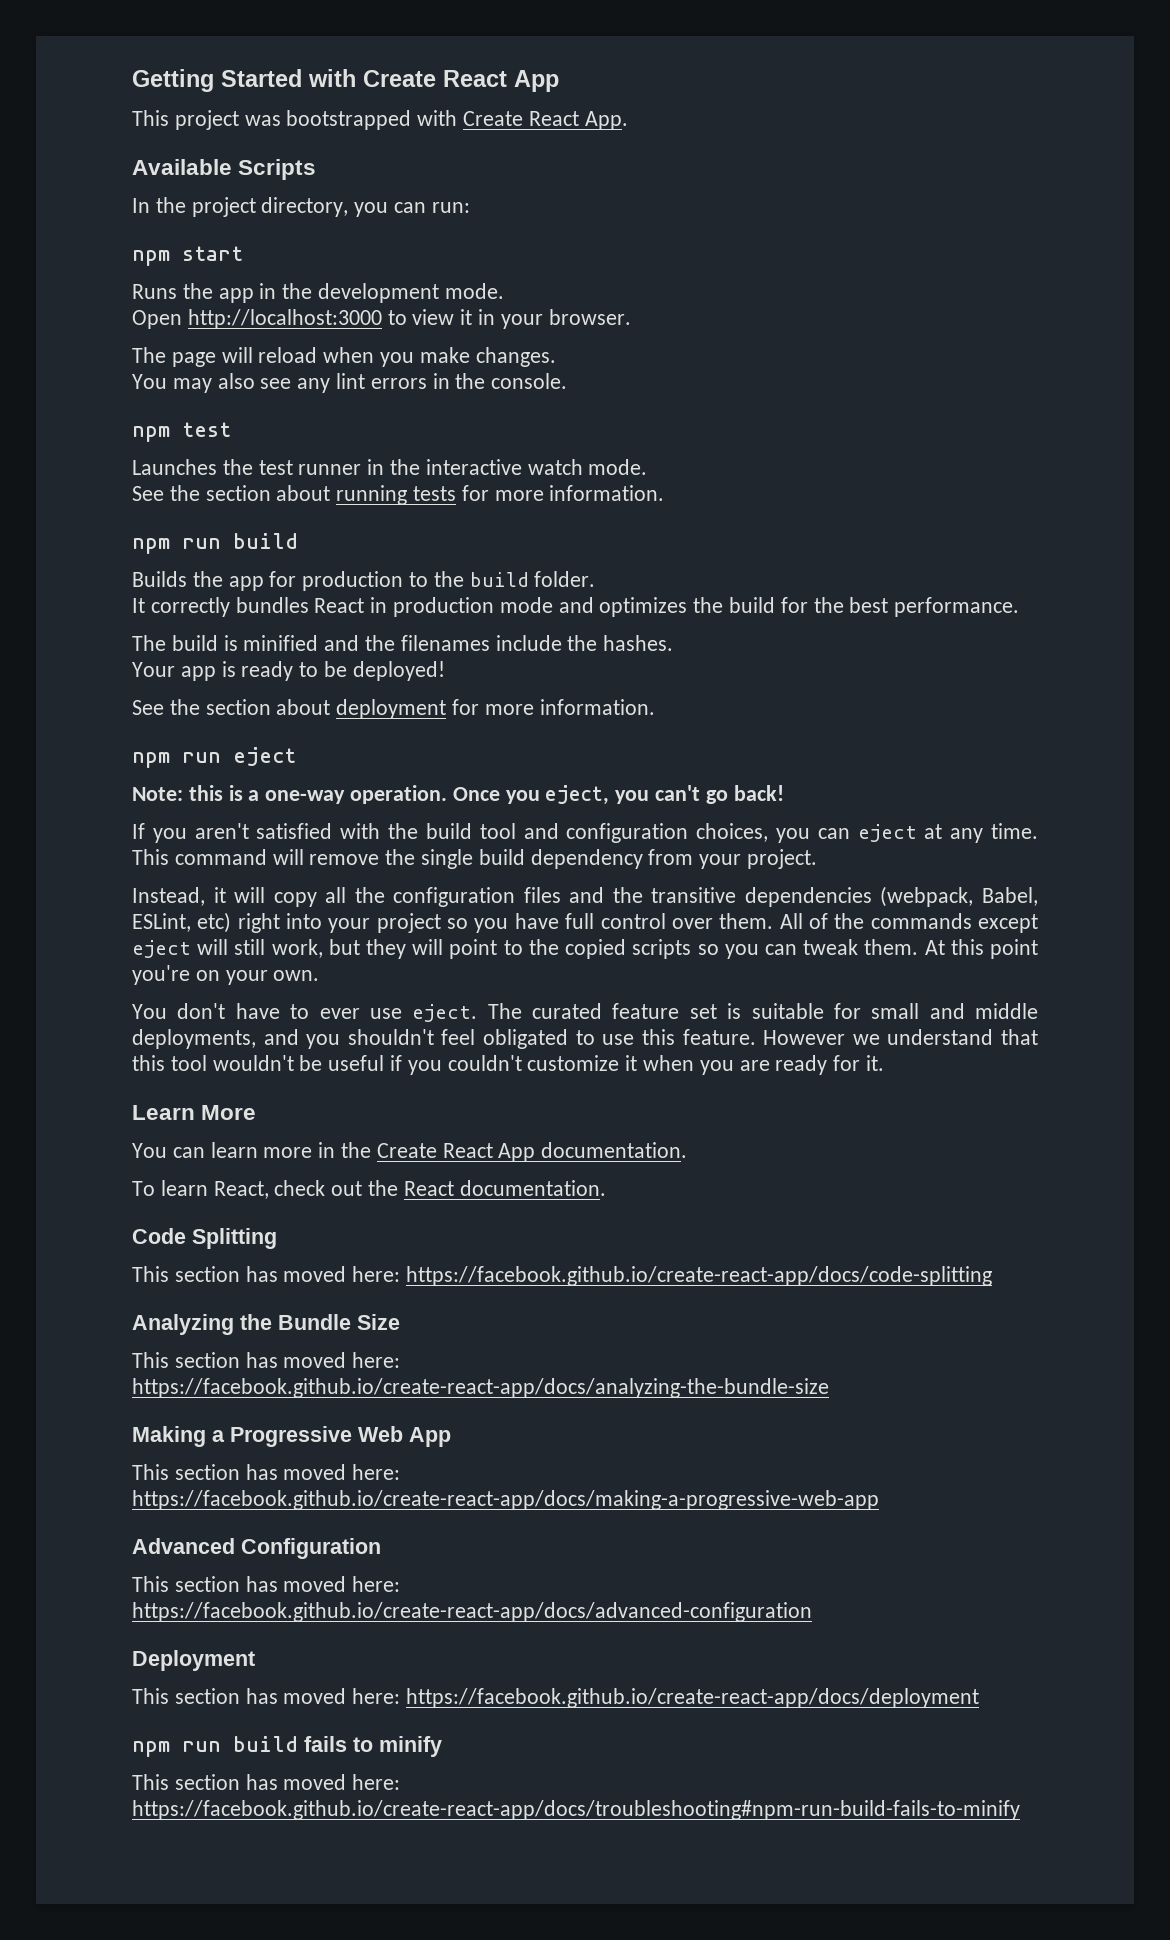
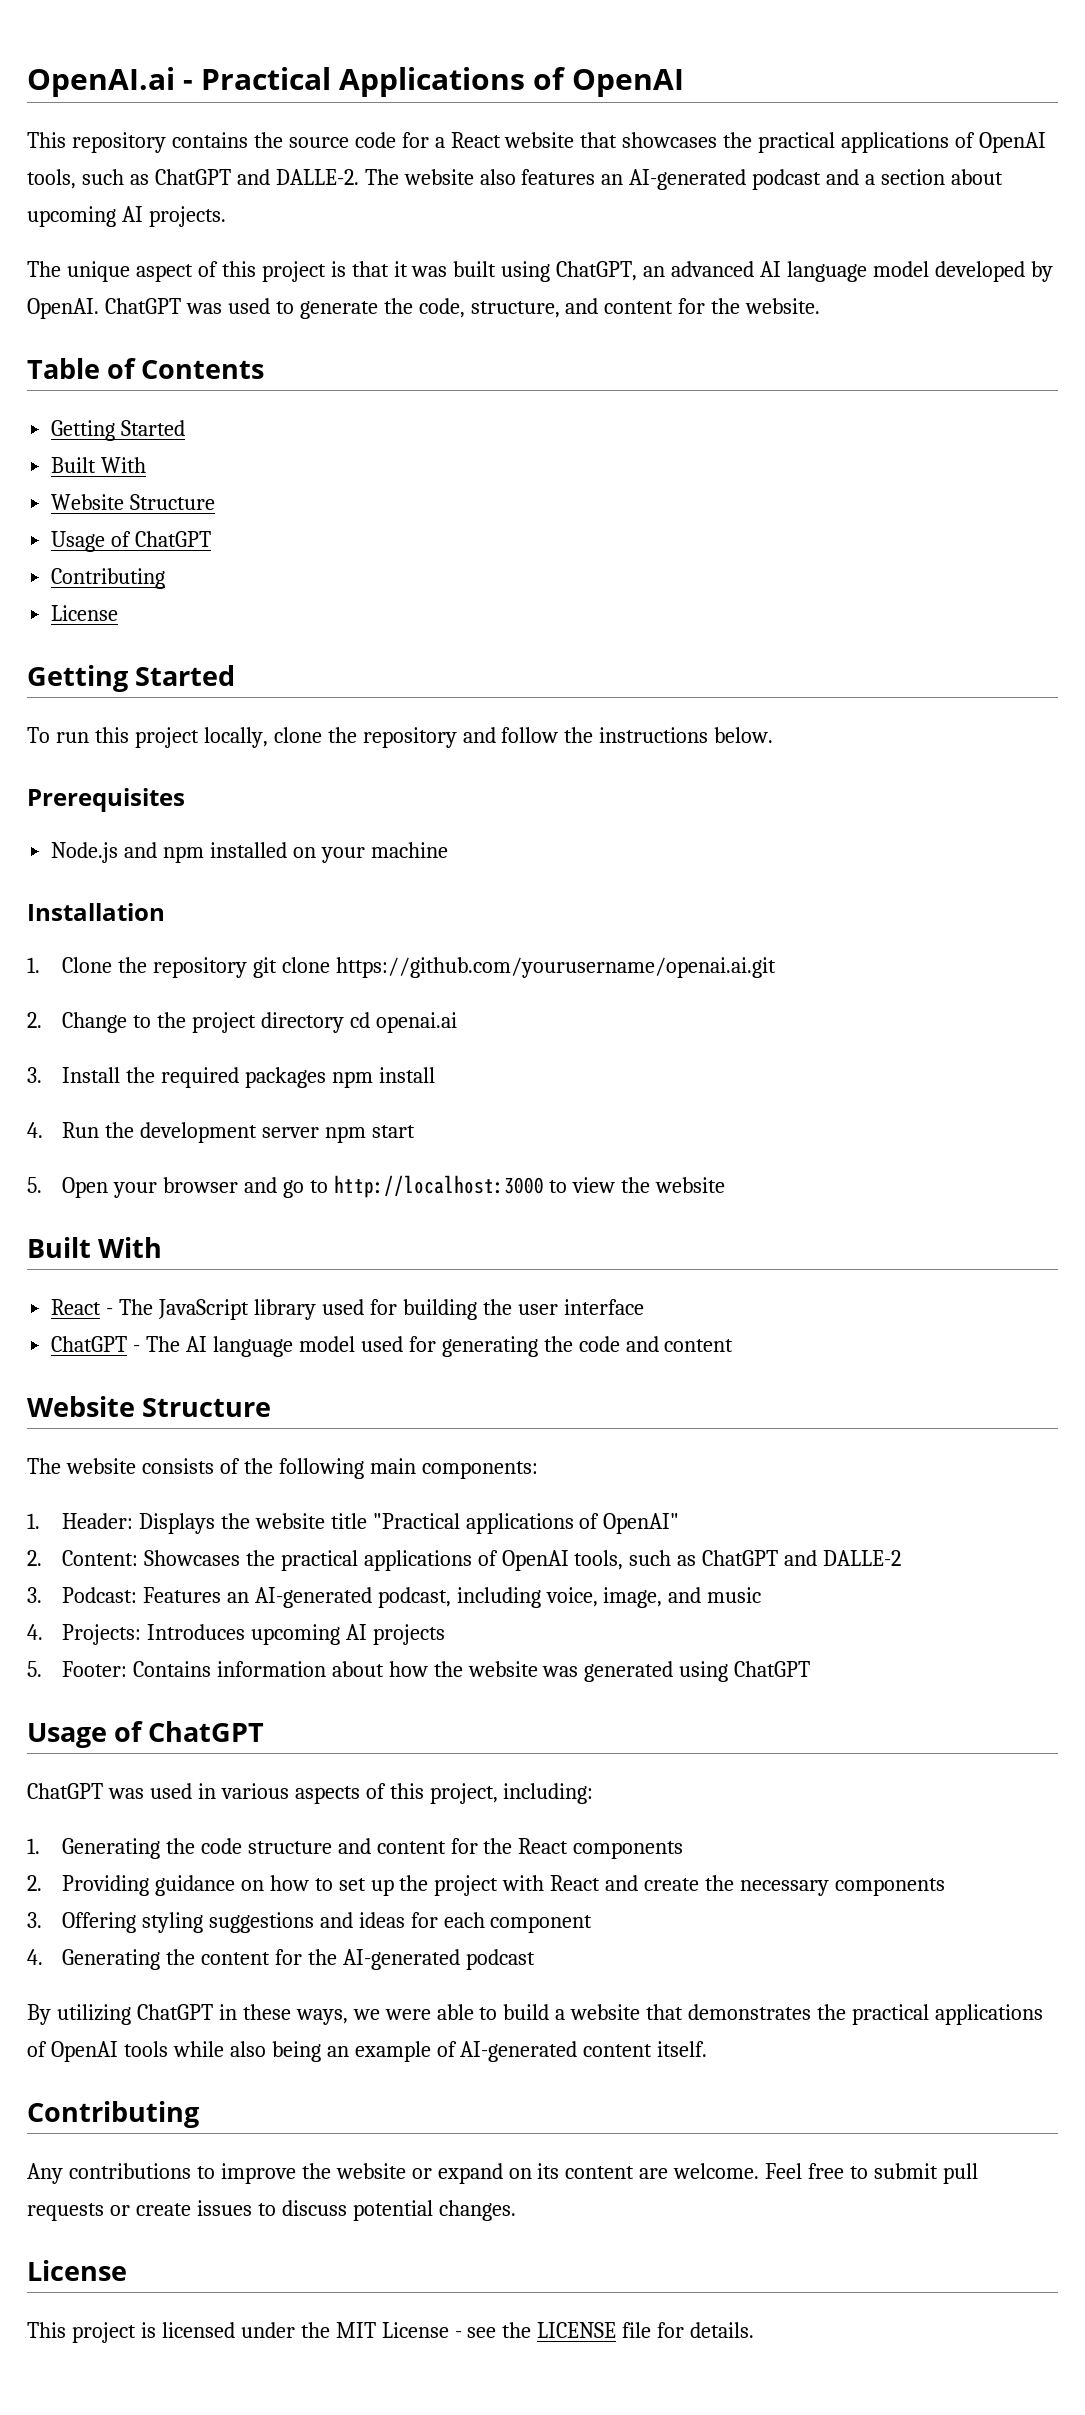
[132,69,559,92] [132,110,628,130] [132,159,317,180] [132,197,470,217] [132,246,243,266] [132,283,504,303] [132,309,631,329] [132,347,556,367] [132,373,568,393] [132,422,231,442] [132,459,648,475] [132,485,665,505] [132,533,298,554] [132,571,596,591] [132,597,1020,617] [132,635,674,651] [132,661,445,681] [132,699,655,719] [132,747,296,768] [132,785,784,805] [132,823,1038,843] [132,849,818,869] [132,886,1038,907] [132,912,1039,933] [132,939,1038,959] [132,965,320,985] [132,1003,1038,1022] [132,1029,1039,1049] [132,1055,885,1075] [132,1105,257,1120] [132,1142,688,1162] [132,1180,606,1199] [132,1228,277,1249] [132,1266,993,1286] [132,1314,400,1335] [132,1352,401,1368] [132,1378,829,1398] [132,1426,451,1447] [132,1464,401,1480] [132,1490,879,1510] [132,1538,381,1559] [132,1576,401,1592] [132,1602,812,1622] [132,1650,255,1671] [132,1688,980,1708] [132,1736,442,1757] [132,1774,401,1790] [132,1800,1020,1820] Getting Started with Create React App // This project was bootstrapped with Create React App. // Available Scripts // In the project directory, you can run: // npm start // Runs the app in the development mode. // Open http://localhost:3000 to view it in your browser. // The page will reload when you make changes. // You may also see any lint errors in the console. // npm test // Launches the test runner in the interactive watch mode. // See the section about running tests for more information. // npm run build // Builds the app for production to the build folder. // It correctly bundles React in production mode and optimizes the build for the best performance. // The build is minified and the filenames include the hashes. // Your app is ready to be deployed! // See the section about deployment for more information. // npm run eject // Note: this is a one-way operation. Once you eject, you can't go back! // If you aren't satisfied with the build tool and configuration choices, you can eject at any time. This command will remove the single build dependency from your project. // Instead, it will copy all the configuration files and the transitive dependencies (webpack, Babel, ESLint, etc) right into your project so you have full control over them. All of the commands except eject will still work, but they will point to the copied scripts so you can tweak them. At this point you're on your own. // You don't have to ever use eject. The curated feature set is suitable for small and middle deployments, and you shouldn't feel obligated to use this feature. However we understand that this tool wouldn't be useful if you couldn't customize it when you are ready for it. // Learn More // You can learn more in the Create React App documentation. // To learn React, check out the React documentation. // Code Splitting // This section has moved here: https://facebook.github.io/create-react-app/docs/code-splitting // Analyzing the Bundle Size // This section has moved here: https://facebook.github.io/create-react-app/docs/analyzing-the-bundle-size // Making a Progressive Web App // This section has moved here: https://facebook.github.io/create-react-app/docs/making-a-progressive-web-app // Advanced Configuration // This section has moved here: https://facebook.github.io/create-react-app/docs/advanced-configuration // Deployment // This section has moved here: https://facebook.github.io/create-react-app/docs/deployment // npm run build fails to minify // This section has moved here: https://facebook.github.io/create-react-app/docs/troubleshooting#npm-run-build-fails-to-minify -> [27,67,684,97] [27,132,1047,153] [27,169,1004,190] [27,206,226,227] [27,261,1053,282] [27,298,821,319] [27,358,265,379] [51,420,186,441] [51,457,147,473] [51,494,216,510] [51,531,212,552] [51,568,166,589] [51,605,119,621] [27,665,236,692] [27,727,774,748] [27,788,185,812] [51,842,448,863] [27,903,165,921] [27,957,776,978] [27,1012,457,1033] [27,1067,435,1088] [27,1122,415,1143] [27,1175,726,1198] [27,1237,163,1258] [51,1299,644,1320] [51,1336,734,1357] [27,1396,272,1417] [27,1458,538,1479] [27,1513,680,1534] [27,1550,902,1571] [27,1587,762,1608] [27,1624,445,1645] [27,1661,811,1682] [27,1721,265,1748] [27,1783,594,1804] [27,1838,684,1859] [27,1875,945,1896] [27,1912,593,1933] [27,1949,535,1970] [27,2004,1043,2025] [27,2041,708,2062] [27,2101,199,2128] [27,2163,978,2184] [27,2200,516,2221] [27,2260,127,2281] [27,2322,755,2343] OpenAI.ai - Practical Applications of OpenAI // This repository contains the source code for a React website that showcases the practical applications of OpenAI tools, such as ChatGPT and DALLE-2. The website also features an AI-generated podcast and a section about upcoming AI projects. // The unique aspect of this project is that it was built using ChatGPT, an advanced AI language model developed by OpenAI. ChatGPT was used to generate the code, structure, and content for the website. // Table of Contents // Getting Started // Built With // Website Structure // Usage of ChatGPT // Contributing // License // Getting Started // To run this project locally, clone the repository and follow the instructions below. // Prerequisites // Node.js and npm installed on your machine // Installation // 1. Clone the repository git clone https://github.com/yourusername/openai.ai.git // 2. Change to the project directory cd openai.ai // 3. Install the required packages npm install // 4. Run the development server npm start // 5. Open your browser and go to http://localhost:3000 to view the website // Built With // React - The JavaScript library used for building the user interface // ChatGPT - The AI language model used for generating the code and content // Website Structure // The website consists of the following main components: // 1. Header: Displays the website title "Practical applications of OpenAI" // 2. Content: Showcases the practical applications of OpenAI tools, such as ChatGPT and DALLE-2 // 3. Podcast: Features an AI-generated podcast, including voice, image, and music // 4. Projects: Introduces upcoming AI projects // 5. Footer: Contains information about how the website was generated using ChatGPT // Usage of ChatGPT // ChatGPT was used in various aspects of this project, including: // 1. Generating the code structure and content for the React components // 2. Providing guidance on how to set up the project with React and create the necessary components // 3. Offering styling suggestions and ideas for each component // 4. Generating the content for the AI-generated podcast // By utilizing ChatGPT in these ways, we were able to build a website that demonstrates the practical applications of OpenAI tools while also being an example of AI-generated content itself. // Contributing // Any contributions to improve the website or expand on its content are welcome. Feel free to submit pull requests or create issues to discuss potential changes. // License // This project is licensed under the MIT License - see the LICENSE file for details.

